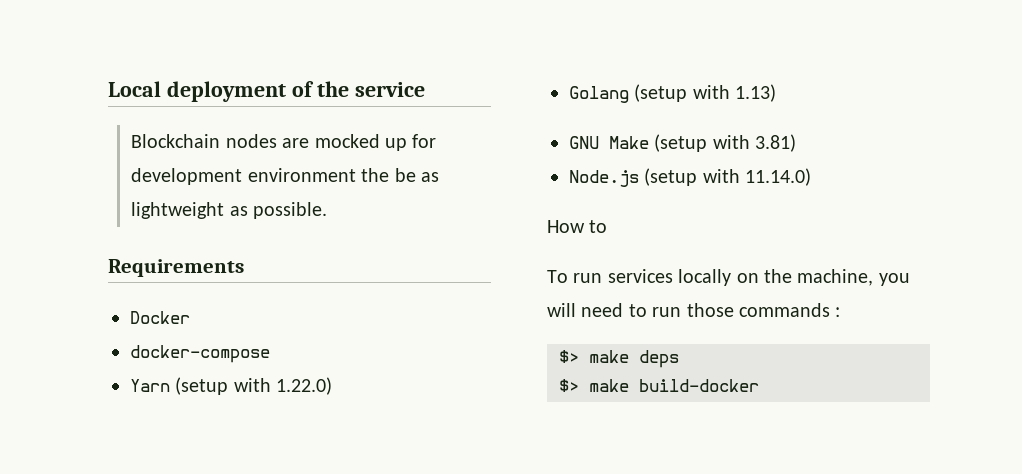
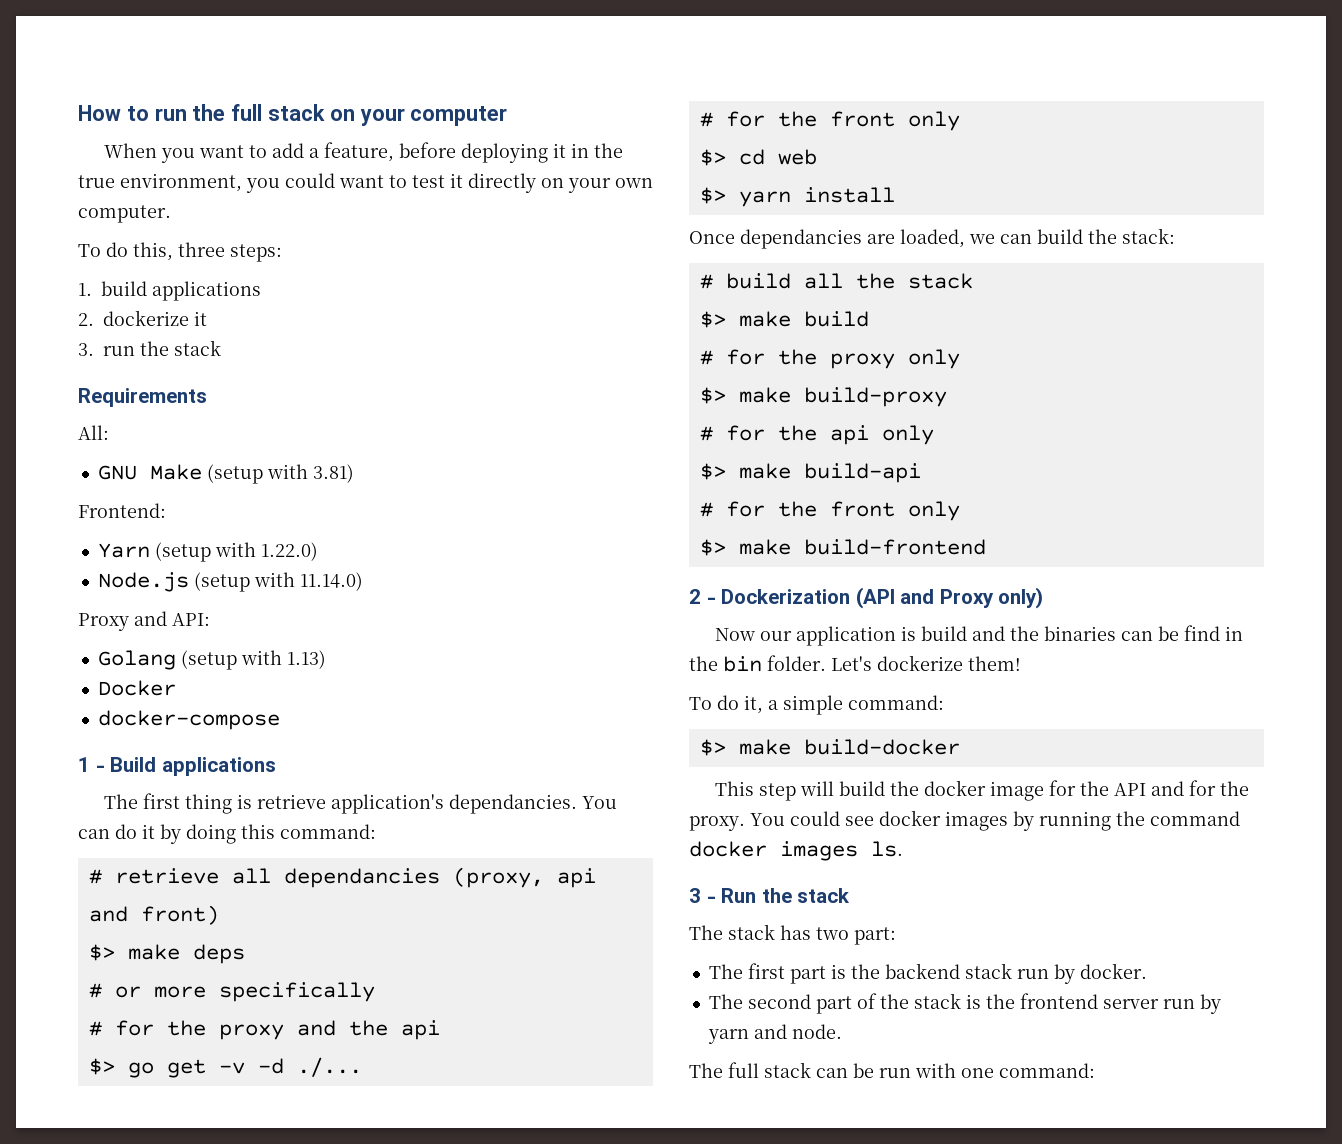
[108,81,425,102] [131,134,437,151] [131,168,439,185] [131,202,328,219] [108,259,244,277] [130,311,190,324] [130,345,270,363] [130,377,333,395] [569,84,777,103] Local deployment of the service // Blockchain nodes are mocked up for development environment the be as lightweight as possible. // Requirements // Docker // docker-compose // Yarn (setup with 1.22.0) // Golang (setup with 1.13) -> [78,104,508,126] [103,142,623,163] [78,173,653,193] [78,205,171,223] [78,242,282,262] [78,281,261,301] [78,310,207,326] [78,340,221,356] [78,388,207,407] [78,425,109,440] How to run the full stack on your computer // When you want to add a feature, before deploying it in the true environment, you could want to test it directly on your own computer. // To do this, three steps: // 1. build applications // 2. dockerize it // 3. run the stack // Requirements // All:
(797, 143) none -> [78,503,166,518] [97,542,318,562] // Frontend: // Yarn (setup with 1.22.0)
[547,220,608,233] [547,269,910,286] [547,303,841,317] [559,350,679,368] [559,379,759,392] How to // To run services locally on the machine, you will need to run those commands : // $> make deps // $> make build-docker -> [78,611,210,631] [97,650,326,670] [97,680,176,696] [97,710,280,730] [78,757,276,776] [103,793,617,814] [78,824,376,844] [88,867,596,888] [88,905,219,925] [88,944,245,964] [88,982,375,1002] [88,1020,440,1040] [88,1057,362,1078] [699,111,960,131] [699,149,817,166] [699,187,895,207] [689,228,1175,249] [699,273,973,289] [699,311,869,328] [699,349,960,369] [699,387,947,407] [699,425,934,445] [699,463,921,483] [699,501,960,521] [699,539,986,556] [689,587,1044,609] [714,625,1243,646] [689,655,1021,672] [689,695,944,715] [699,739,960,756] [714,780,1249,801] [689,810,1240,831] [689,841,903,861] [689,888,851,903] [689,924,896,945] [708,963,1147,984] [708,993,1221,1014] [707,1024,842,1044] [689,1062,1095,1078] Proxy and API: // Golang (setup with 1.13) // Docker // docker-compose // 1 - Build applications // The first thing is retrieve application's dependancies. You can do it by doing this command: // # retrieve all dependancies (proxy, api and front) // $> make deps // # or more specifically // # for the proxy and the api // $> go get -v -d ./... // # for the front only // $> cd web // $> yarn install // Once dependancies are loaded, we can build the stack: // # build all the stack // $> make build // # for the proxy only // $> make build-proxy // # for the api only // $> make build-api // # for the front only // $> make build-frontend // 2 - Dockerization (API and Proxy only) // Now our application is build and the binaries can be find in the bin folder. Let's dockerize them! // To do it, a simple command: // $> make build-docker // This step will build the docker image for the API and for the proxy. You could see docker images by running the command docker images ls. // 3 - Run the stack // The stack has two part: // The first part is the backend stack run by docker. // The second part of the stack is the frontend server run by yarn and node. // The full stack can be run with one command:

